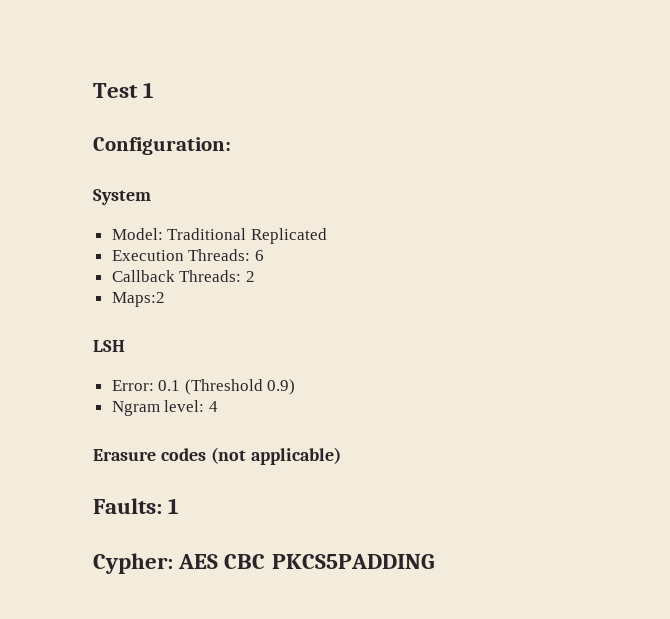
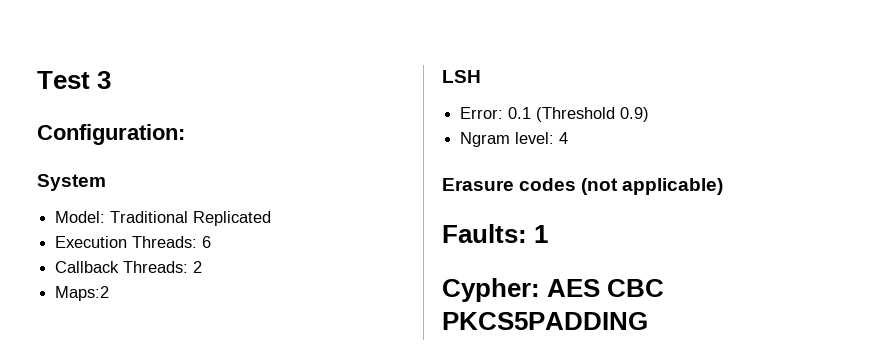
[143,82,155,98] 1 -> [97,71,112,89] 3

